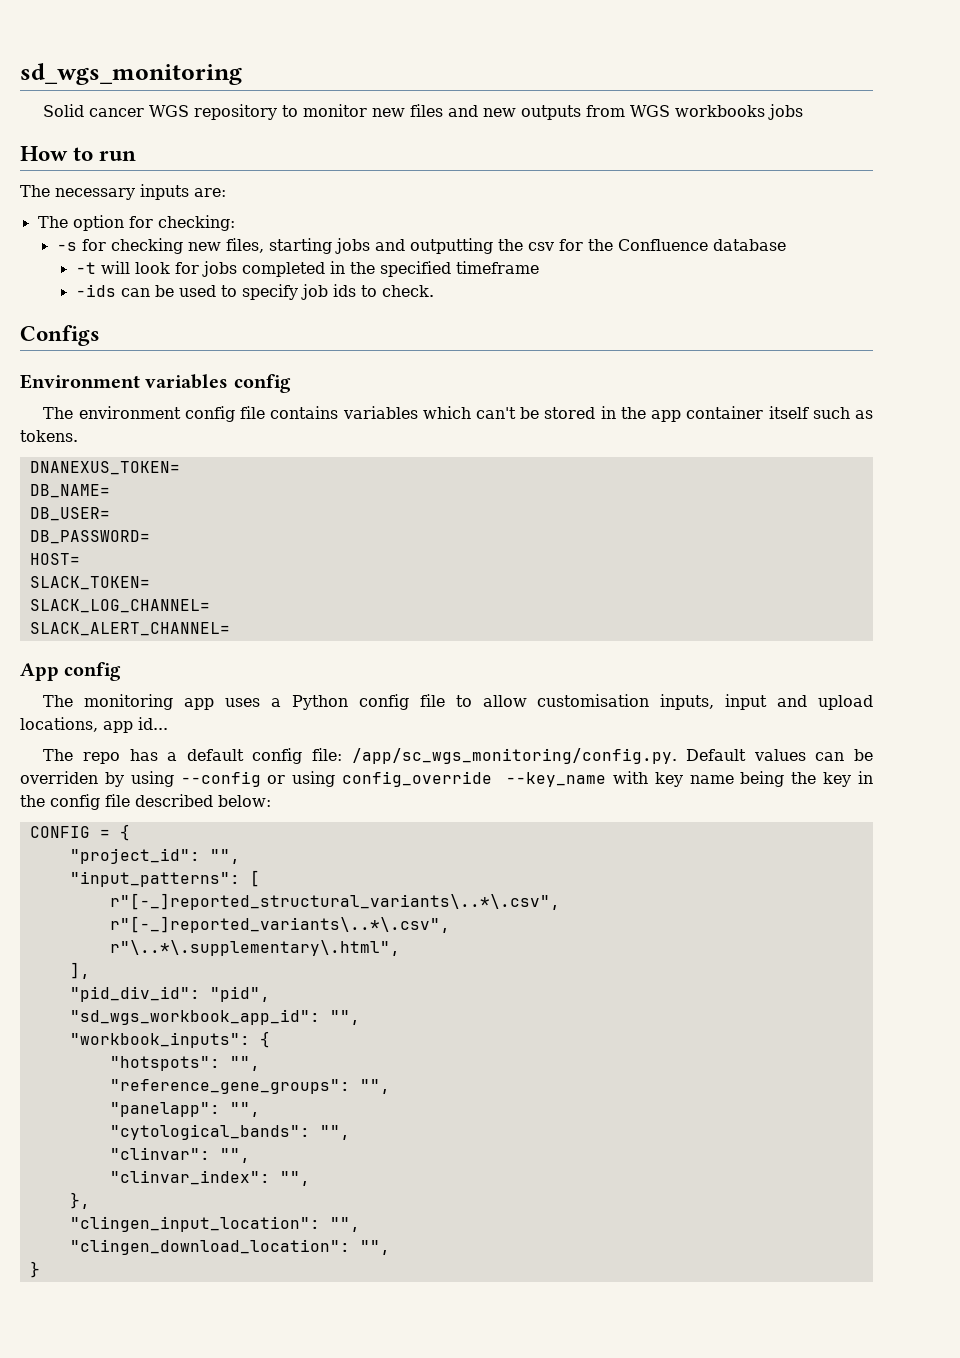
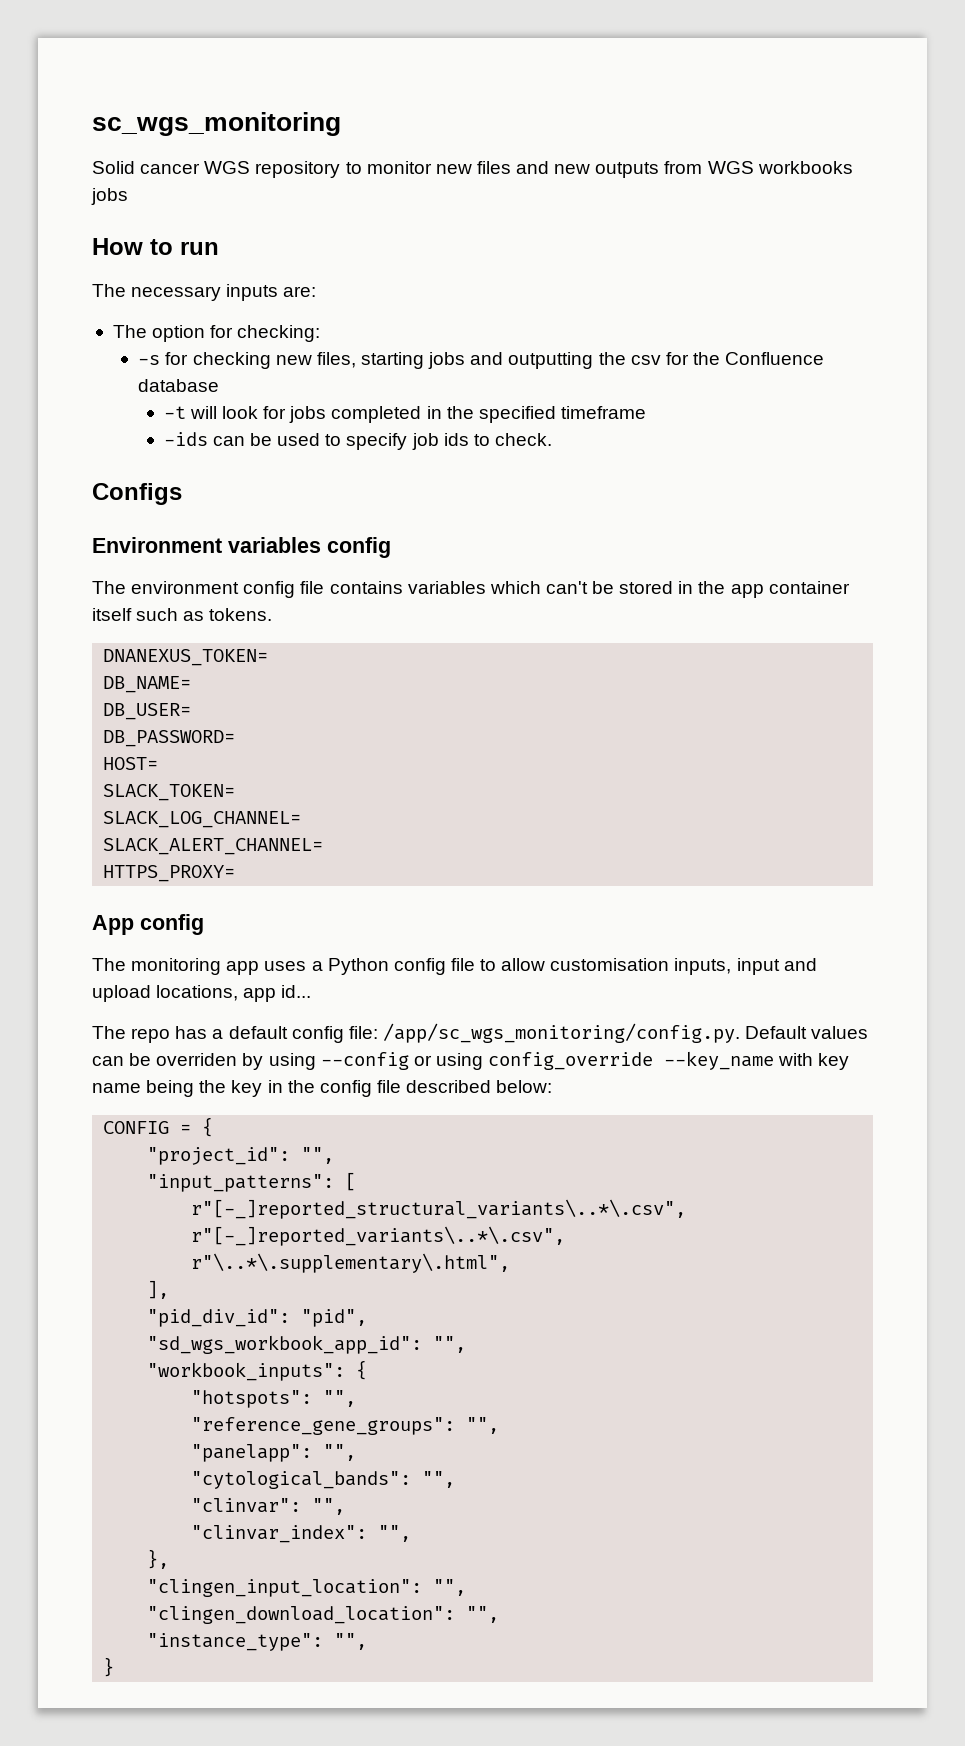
[20,63,242,85] sd_wgs_monitoring -> [92,112,341,136] sc_wgs_monitoring
(230, 629) none -> [103,865,236,882] // HTTPS_PROXY=
(390, 1247) none -> [147,1633,368,1651] // "instance_type": "",

